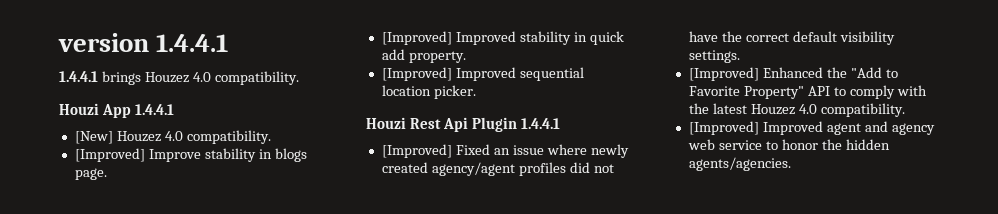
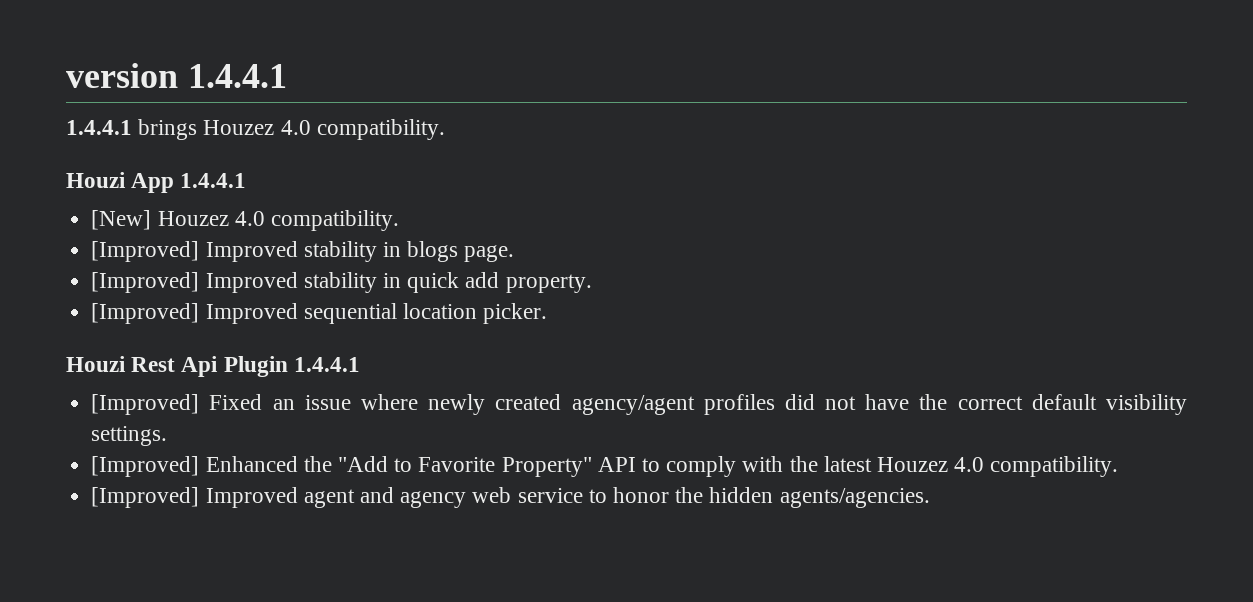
[148,149,201,162] Improve -> [205,241,298,262] Improved

